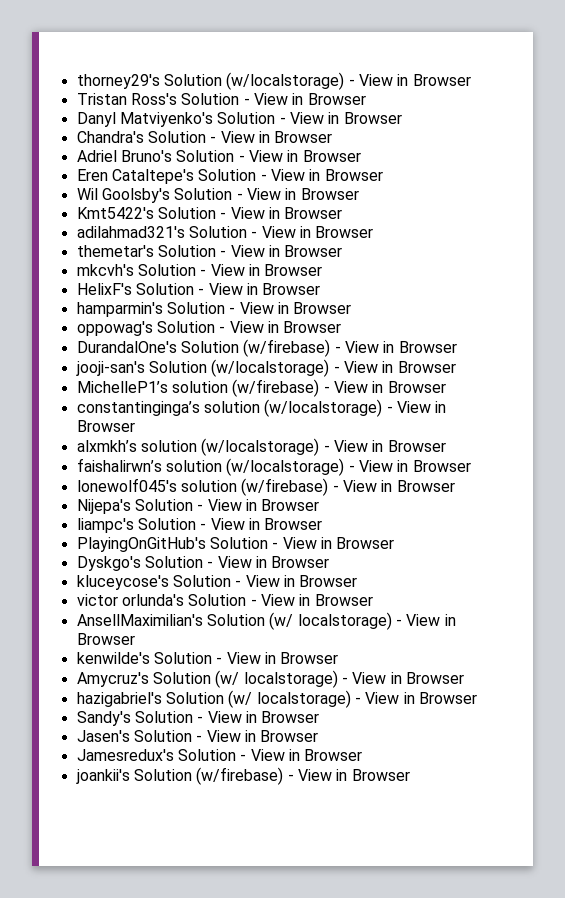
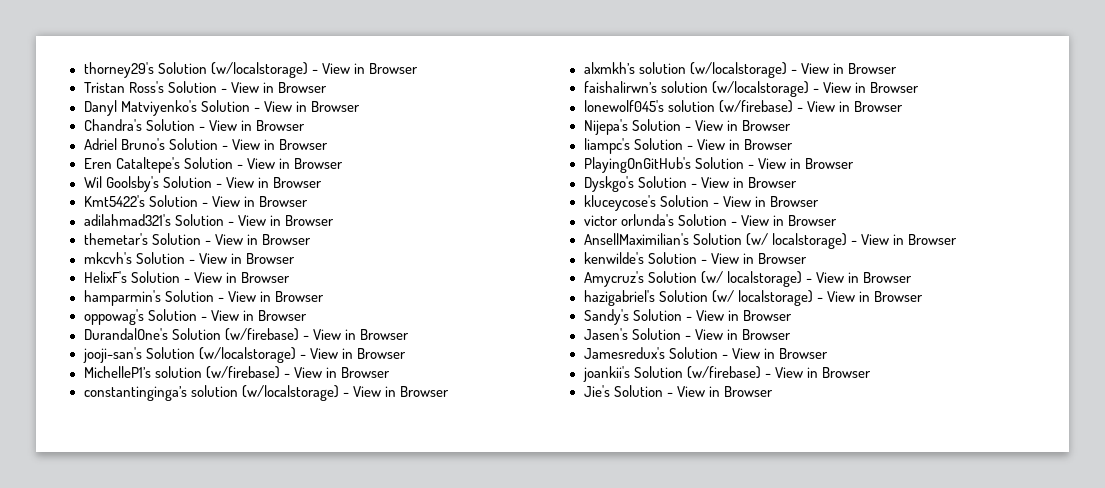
(410, 775) none -> [583,385,773,397] // Jie's Solution - View in Browser

